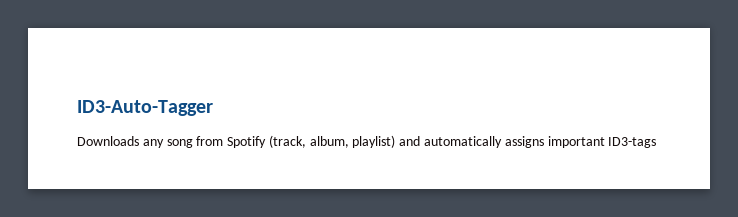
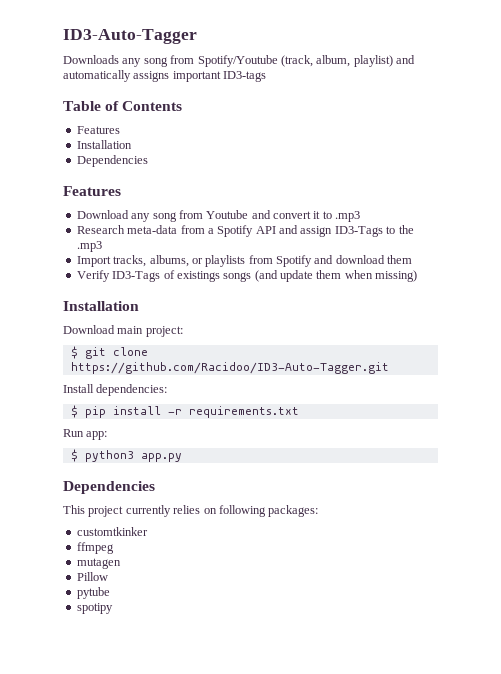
[227,136,267,148] Spotify -> [197,55,278,67] Spotify/Youtube
(657, 142) none -> [63,101,183,111] [76,126,120,134] [76,140,132,149] [76,155,148,167] [63,186,121,196] [76,210,361,222] [76,225,414,237] [76,241,102,252] [76,255,413,267] [76,270,418,282] [63,301,139,311] [63,325,183,337] [70,346,148,359] [70,362,389,374] [63,384,168,396] [70,405,299,418] [63,429,108,440] [70,449,182,462] [63,481,155,494] [63,505,319,517] [76,527,148,536] [76,542,114,554] [76,558,121,569] [76,572,108,581] [76,587,110,599] [76,603,113,614] // Table of Contents // Features // Installation // Dependencies // Features // Download any song from Youtube and convert it to .mp3 // Research meta-data from a Spotify API and assign ID3-Tags to the .mp3 // Import tracks, albums, or playlists from Spotify and download them // Verify ID3-Tags of existings songs (and update them when missing) // Installation // Download main project: // $ git clone https://github.com/Racidoo/ID3-Auto-Tagger.git // Install dependencies: // $ pip install -r requirements.txt // Run app: // $ python3 app.py // Dependencies // This project currently relies on following packages: // customtkinker // ffmpeg // mutagen // Pillow // pytube // spotipy

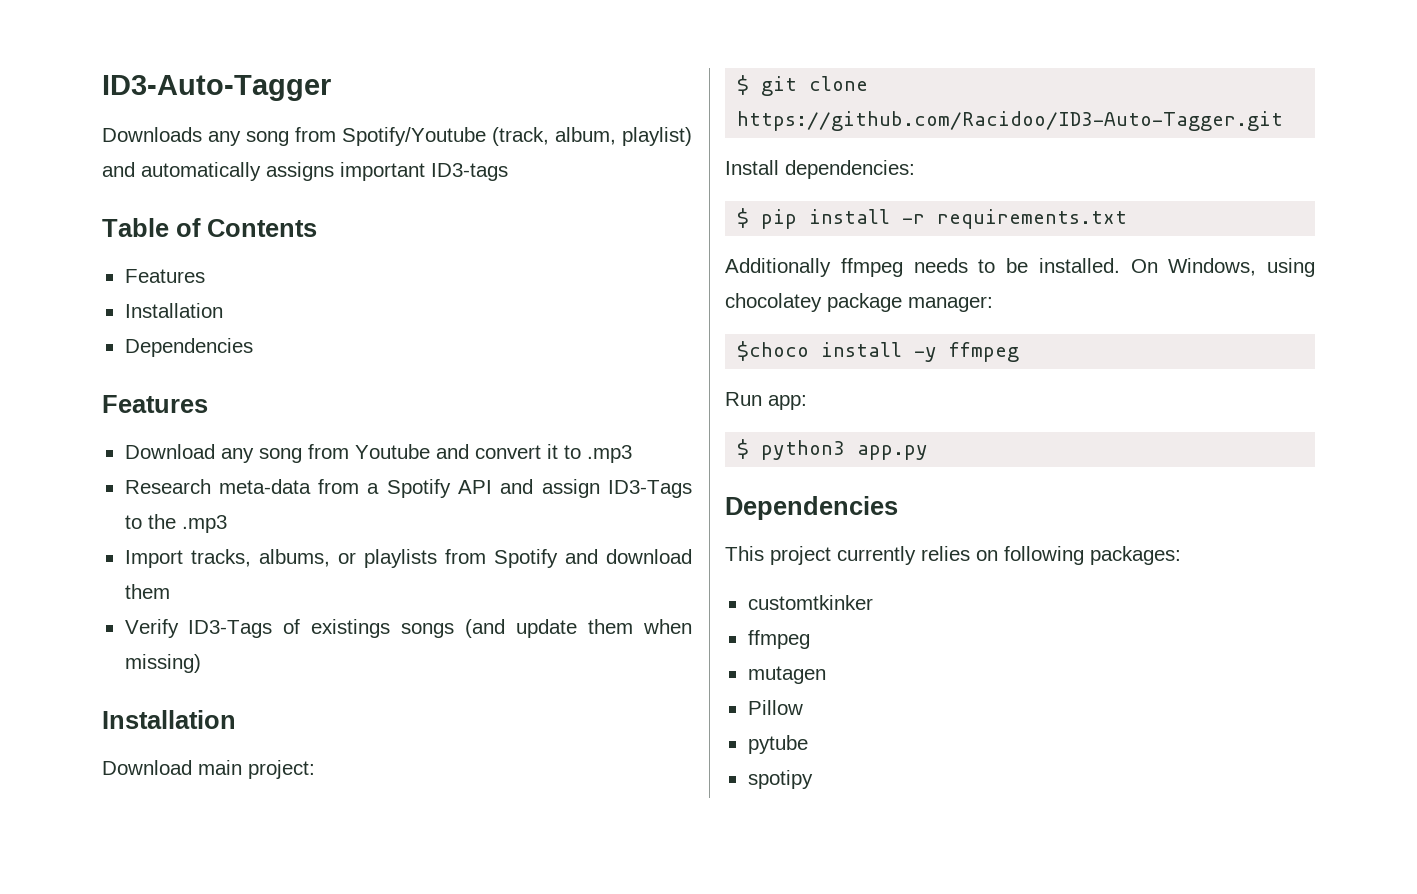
(299, 412) none -> [725,258,1315,277] [725,293,993,312] [737,341,1020,362] // Additionally ffmpeg needs to be installed. On Windows, using chocolatey package manager: // $choco install -y ffmpeg

